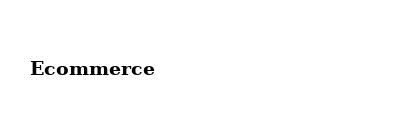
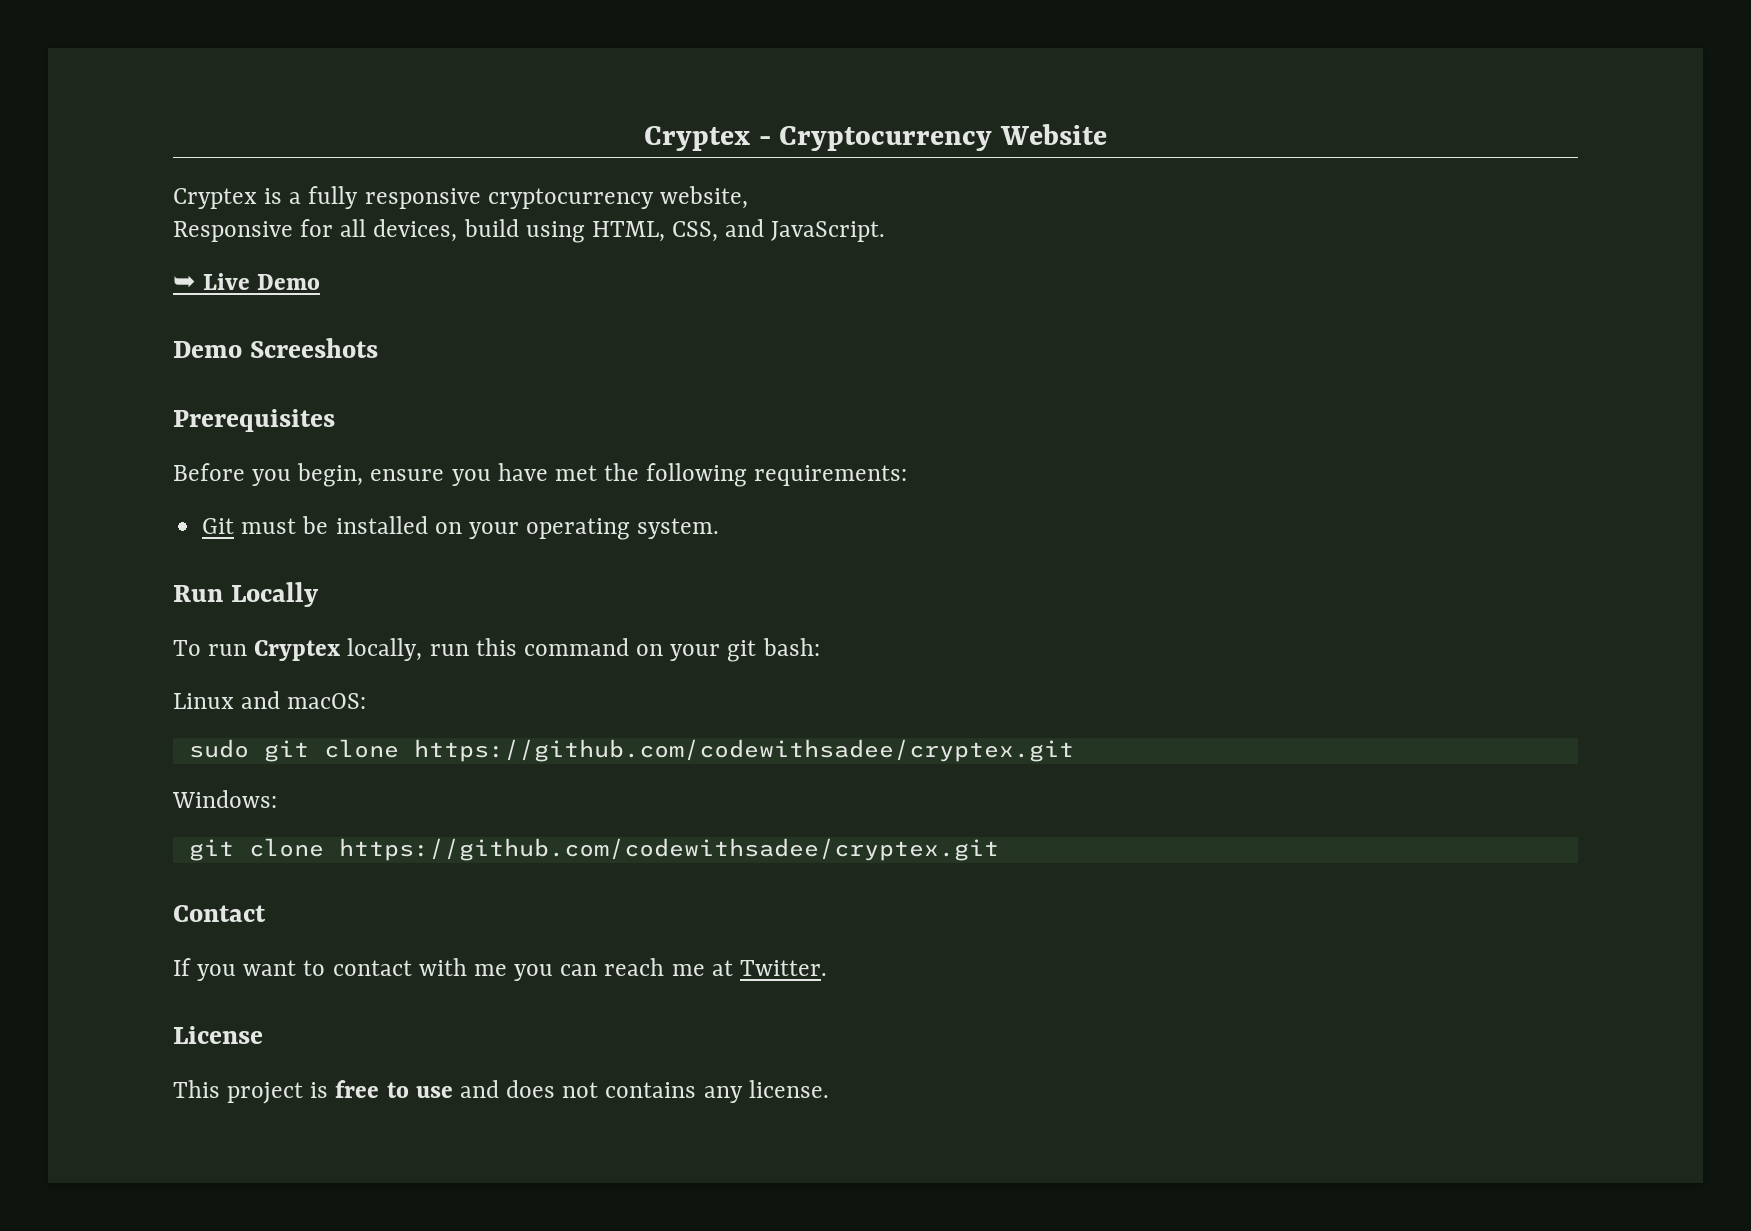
[30,61,155,75] Ecommerce -> [643,124,1108,151] [173,186,748,209] [173,219,886,243] [173,273,321,290] [173,338,378,358] [173,409,335,432] [173,463,908,487] [202,516,720,540] [173,582,319,607] [173,638,820,662] [173,691,367,709] [188,739,1074,762] [172,790,277,808] [188,838,999,861] [173,905,266,922] [173,958,827,981] [173,1026,263,1044] [173,1080,829,1104] Cryptex - Cryptocurrency Website // Cryptex is a fully responsive cryptocurrency website, // Responsive for all devices, build using HTML, CSS, and JavaScript. // ➥ Live Demo // Demo Screeshots // Prerequisites // Before you begin, ensure you have met the following requirements: // Git must be installed on your operating system. // Run Locally // To run Cryptex locally, run this command on your git bash: // Linux and macOS: // sudo git clone https://github.com/codewithsadee/cryptex.git // Windows: // git clone https://github.com/codewithsadee/cryptex.git // Contact // If you want to contact with me you can reach me at Twitter. // License // This project is free to use and does not contains any license.

